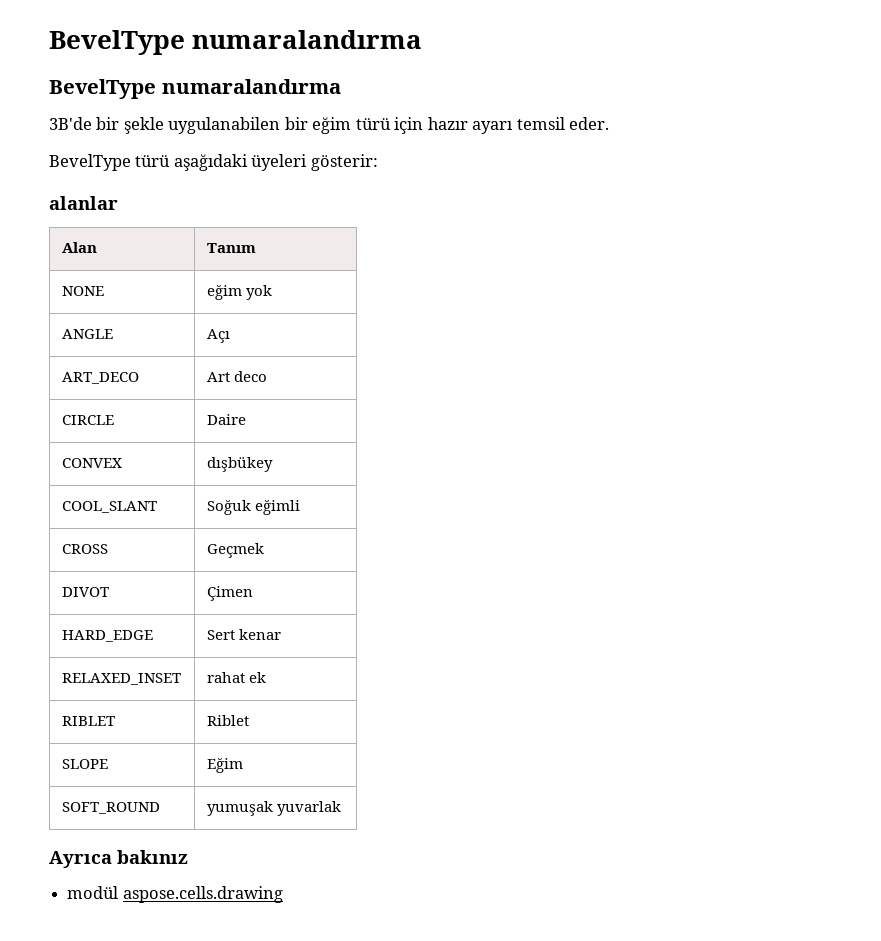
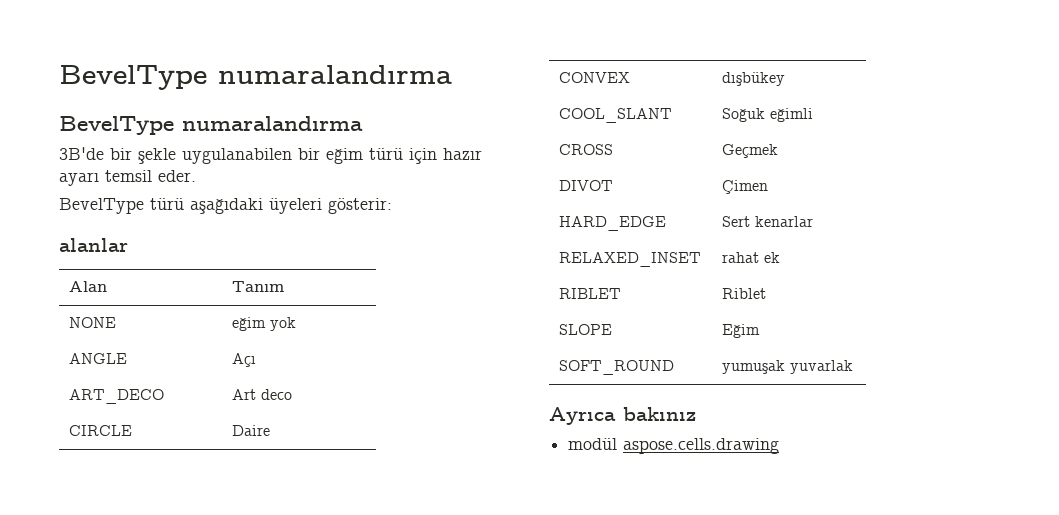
[238,629,281,640] kenar -> [755,216,814,227] kenarlar

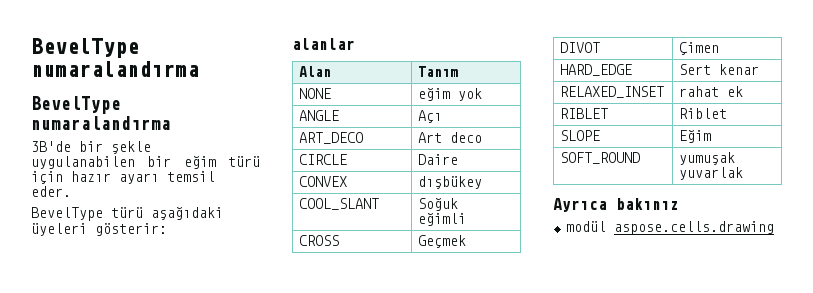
[755,216,814,227] kenarlar -> [719,64,760,75] kenar

